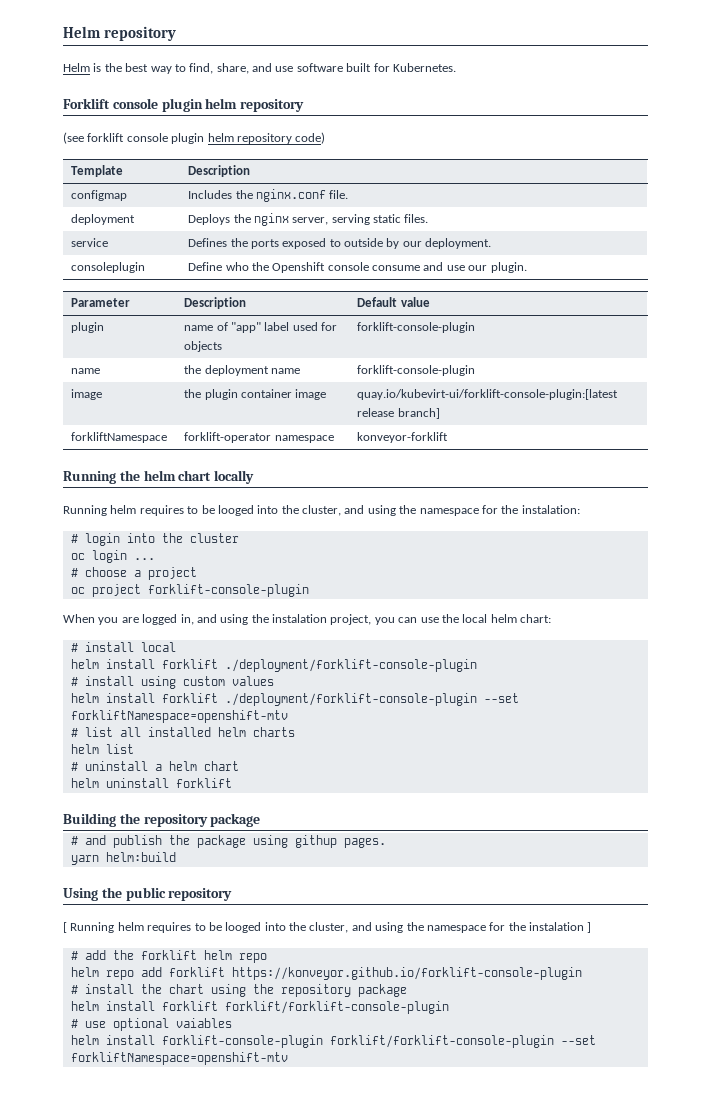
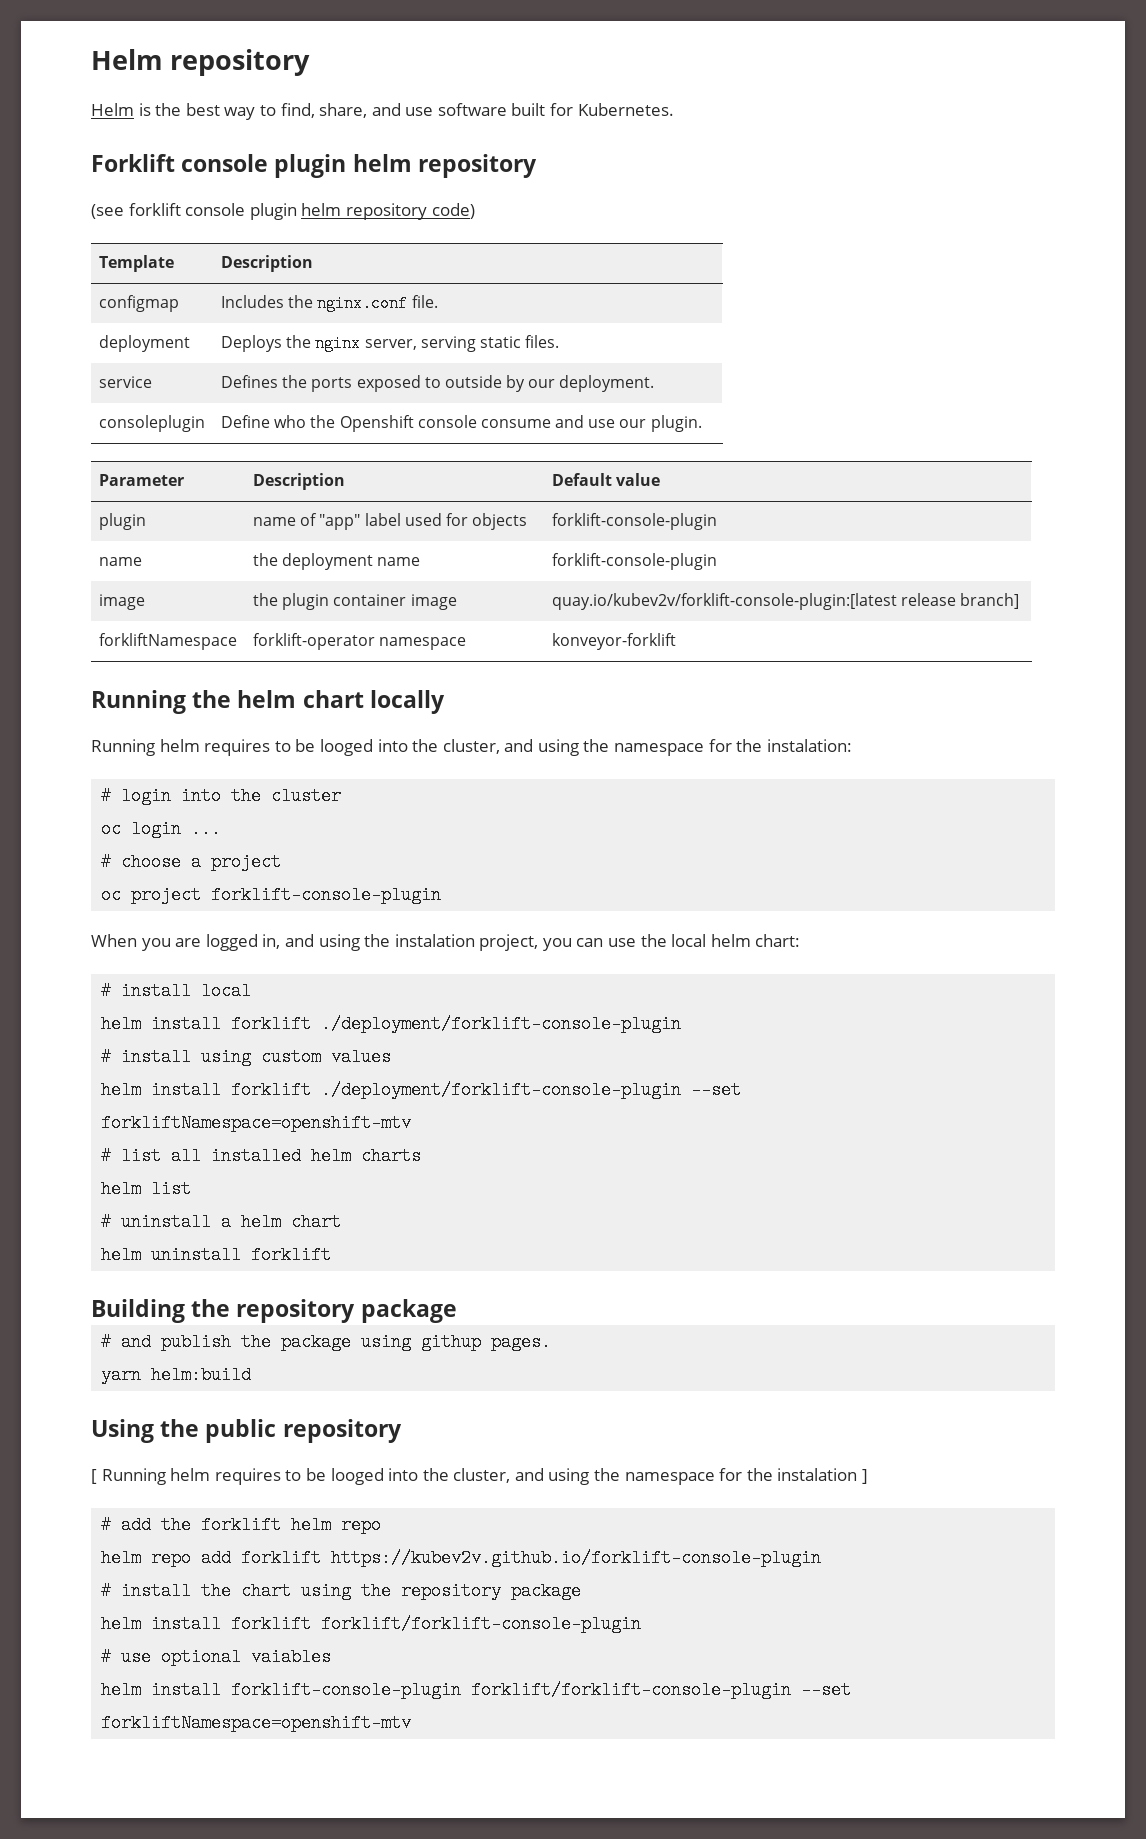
[357,389,619,400] quay.io/kubevirt-ui/forklift-console-plugin:[latest -> [551,593,897,610] quay.io/kubev2v/forklift-console-plugin:[latest
[231,967,582,980] https://konveyor.github.io/forklift-console-plugin -> [331,1549,822,1567] https://kubev2v.github.io/forklift-console-plugin

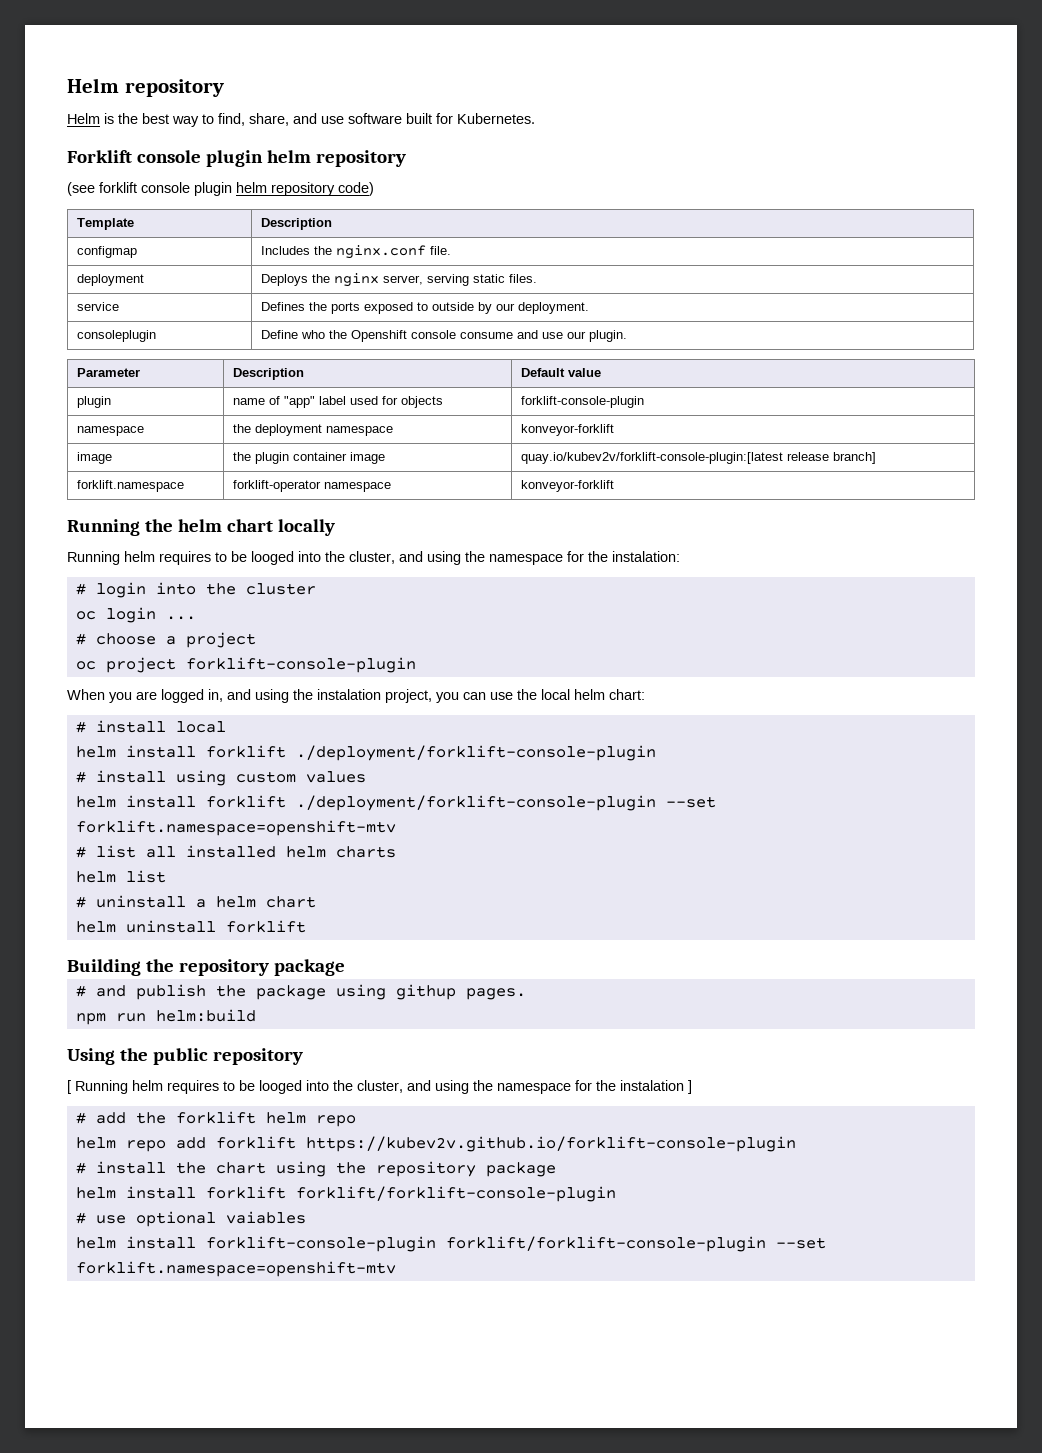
[98,557,142,566] name -> [76,426,144,436] namespace
[377,557,421,566] [551,553,717,570] name | forklift-console-plugin -> [325,426,393,436] [520,424,614,436] namespace | konveyor-forklift
[98,633,237,650] forkliftNamespace -> [76,480,184,492] forklift.namespace
[101,1114,412,1132] forkliftNamespace=openshift-mtv -> [75,820,396,836] forklift.namespace=openshift-mtv
[101,1366,142,1384] yarn -> [75,1013,146,1025] npm run
[101,1714,412,1732] forkliftNamespace=openshift-mtv -> [75,1261,396,1277] forklift.namespace=openshift-mtv

